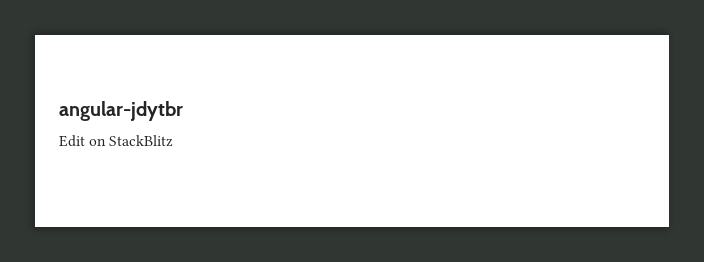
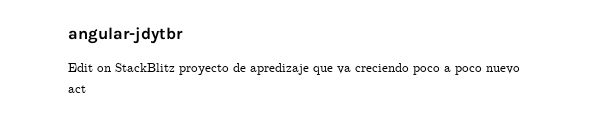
(174, 141) none -> [179,63,520,75] [68,85,86,93] proyecto de apredizaje que va creciendo poco a poco nuevo act

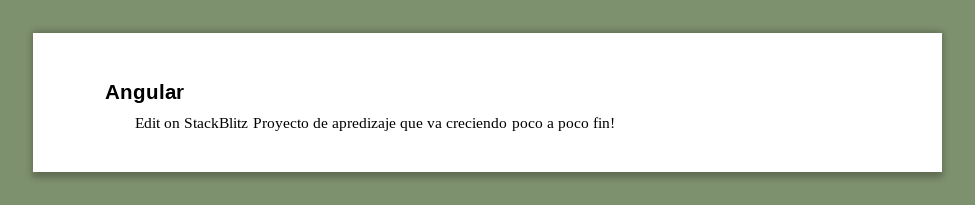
[68,27,183,44] angular-jdytbr -> [105,84,184,103] Angular
[179,64,229,75] proyecto -> [252,118,309,131] Proyecto
[486,66,520,74] [68,85,86,93] nuevo act -> [593,117,616,128] fin!

